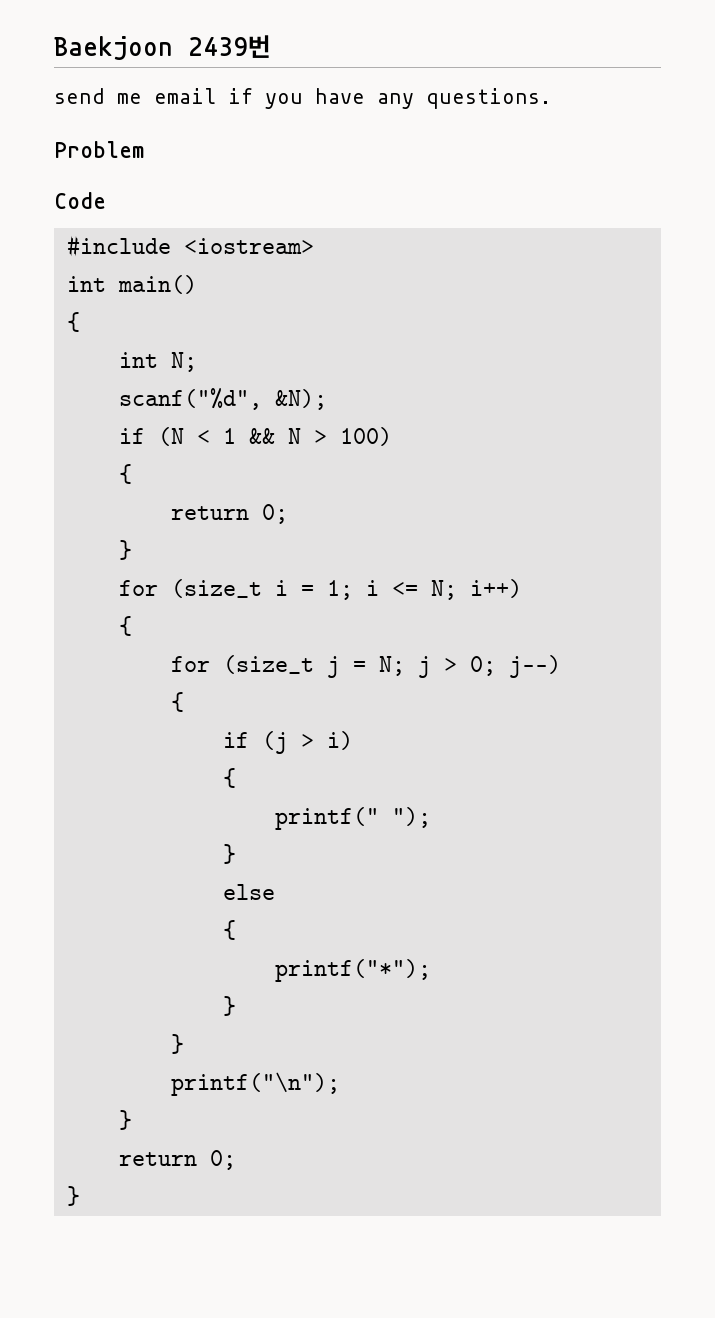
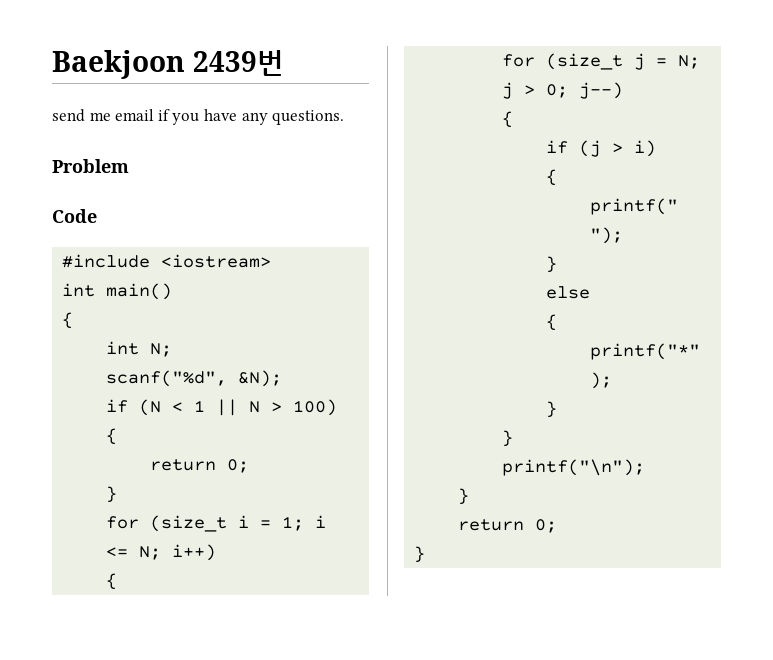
[248,428,275,444] && -> [216,399,239,416] ||

